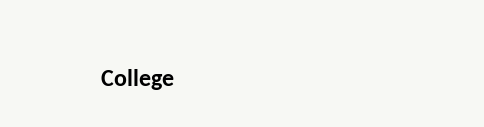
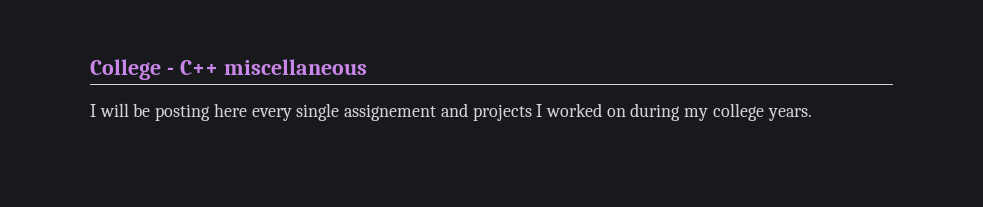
(174, 79) none -> [166,59,367,75] [90,103,812,121] - C++ miscellaneous // I will be posting here every single assignement and projects I worked on during my college years.

